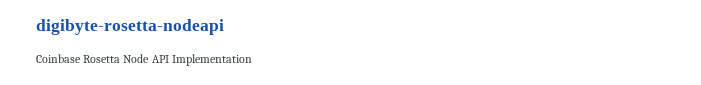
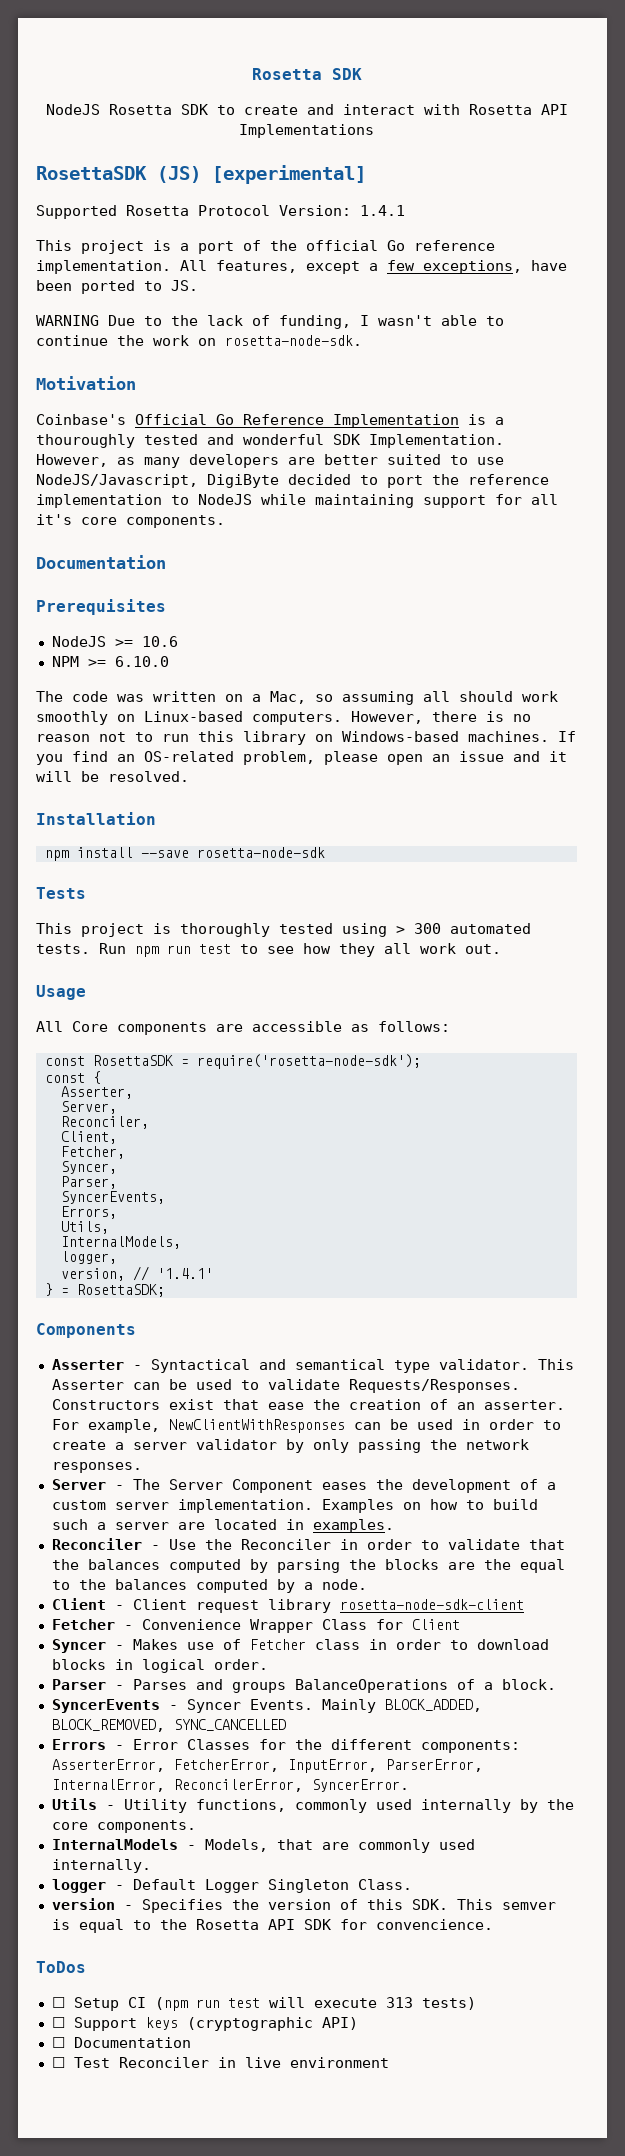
[36,19,224,35] [36,54,252,66] digibyte-rosetta-nodeapi // Coinbase Rosetta Node API Implementation -> [251,68,362,80] [45,104,568,115] [239,124,374,138] [36,165,366,184] [36,205,405,219] [36,240,495,254] [36,260,567,274] [36,280,198,294] [36,315,504,329] [36,335,362,346] [36,376,136,390] [36,414,504,428] [36,434,504,448] [36,454,504,468] [36,474,549,488] [36,494,558,508] [36,514,225,528] [36,555,166,569] [36,599,166,615] [51,636,178,647] [51,656,169,667] [36,691,558,705] [36,711,531,725] [36,731,576,745] [36,751,567,765] [36,771,189,782] [36,812,156,825] [44,847,325,861] [36,887,86,899] [36,923,531,937] [36,943,501,957] [36,985,86,1000] [36,1021,450,1035] [44,1054,421,1069] [44,1071,101,1084] [60,1086,133,1099] [60,1101,117,1114] [60,1116,149,1129] [60,1131,117,1144] [60,1146,125,1159] [60,1161,117,1174] [60,1176,117,1189] [60,1191,165,1204] [60,1206,117,1219] [60,1221,109,1234] [60,1236,181,1249] [60,1251,117,1264] [60,1266,213,1281] [44,1283,165,1297] [36,1323,136,1338] [51,1359,574,1373] [51,1379,520,1393] [51,1399,565,1410] [51,1419,561,1433] [51,1439,529,1453] [51,1462,142,1473] [51,1479,556,1493] [51,1499,538,1513] [51,1519,394,1533] [51,1538,565,1550] [51,1559,565,1573] [51,1579,367,1593] [51,1598,524,1613] [51,1619,460,1633] [51,1639,549,1653] [51,1659,268,1673] [51,1679,556,1693] [51,1699,482,1713] [51,1719,286,1732] [51,1739,520,1753] [51,1759,483,1773] [51,1779,409,1792] [51,1798,574,1813] [51,1820,196,1833] [51,1839,475,1853] [51,1859,151,1873] [51,1879,412,1893] [51,1898,556,1913] [51,1919,493,1933] [36,1961,86,1973] [51,1997,476,2011] [51,2017,358,2031] [51,2037,191,2048] [51,2057,389,2068] Rosetta SDK // NodeJS Rosetta SDK to create and interact with Rosetta API Implementations // RosettaSDK (JS) [experimental] // Supported Rosetta Protocol Version: 1.4.1 // This project is a port of the official Go reference implementation. All features, except a few exceptions, have been ported to JS. // WARNING Due to the lack of funding, I wasn't able to continue the work on rosetta-node-sdk. // Motivation // Coinbase's Official Go Reference Implementation is a thouroughly tested and wonderful SDK Implementation. However, as many developers are better suited to use NodeJS/Javascript, DigiByte decided to port the reference implementation to NodeJS while maintaining support for all it's core components. // Documentation // Prerequisites // NodeJS >= 10.6 // NPM >= 6.10.0 // The code was written on a Mac, so assuming all should work smoothly on Linux-based computers. However, there is no reason not to run this library on Windows-based machines. If you find an OS-related problem, please open an issue and it will be resolved. // Installation // npm install --save rosetta-node-sdk // Tests // This project is thoroughly tested using > 300 automated tests. Run npm run test to see how they all work out. // Usage // All Core components are accessible as follows: // const RosettaSDK = require('rosetta-node-sdk'); // const { // Asserter, // Server, // Reconciler, // Client, // Fetcher, // Syncer, // Parser, // SyncerEvents, // Errors, // Utils, // InternalModels, // logger, // version, // '1.4.1' // } = RosettaSDK; // Components // Asserter - Syntactical and semantical type validator. This Asserter can be used to validate Requests/Responses. Constructors exist that ease the creation of an asserter. For example, NewClientWithResponses can be used in order to create a server validator by only passing the network responses. // Server - The Server Component eases the development of a custom server implementation. Examples on how to build such a server are located in examples. // Reconciler - Use the Reconciler in order to validate that the balances computed by parsing the blocks are the equal to the balances computed by a node. // Client - Client request library rosetta-node-sdk-client // Fetcher - Convenience Wrapper Class for Client // Syncer - Makes use of Fetcher class in order to download blocks in logical order. // Parser - Parses and groups BalanceOperations of a block. // SyncerEvents - Syncer Events. Mainly BLOCK_ADDED, BLOCK_REMOVED, SYNC_CANCELLED // Errors - Error Classes for the different components: AsserterError, FetcherError, InputError, ParserError, InternalError, ReconcilerError, SyncerError. // Utils - Utility functions, commonly used internally by the core components. // InternalModels - Models, that are commonly used internally. // logger - Default Logger Singleton Class. // version - Specifies the version of this SDK. This semver is equal to the Rosetta API SDK for convencience. // ToDos // ☐ Setup CI (npm run test will execute 313 tests) // ☐ Support keys (cryptographic API) // ☐ Documentation // ☐ Test Reconciler in live environment

